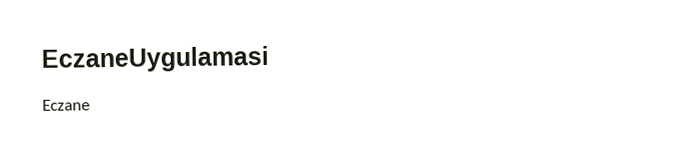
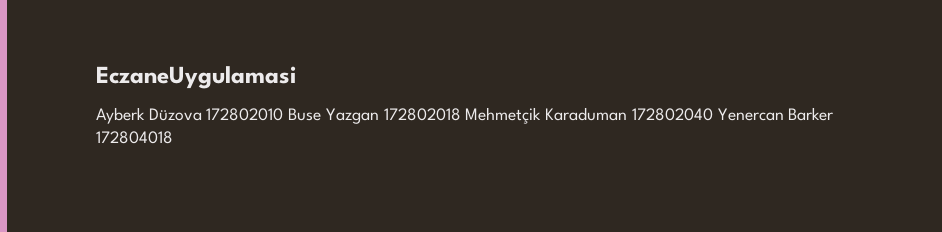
[42,99,90,111] Eczane -> [96,107,834,124] [96,131,173,144] Ayberk Düzova 172802010 Buse Yazgan 172802018 Mehmetçik Karaduman 172802040 Yenercan Barker 172804018

